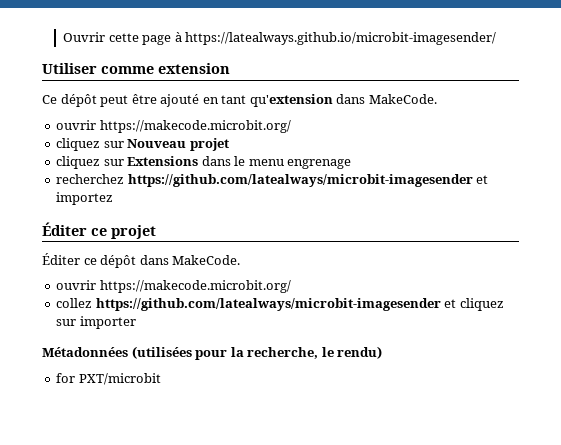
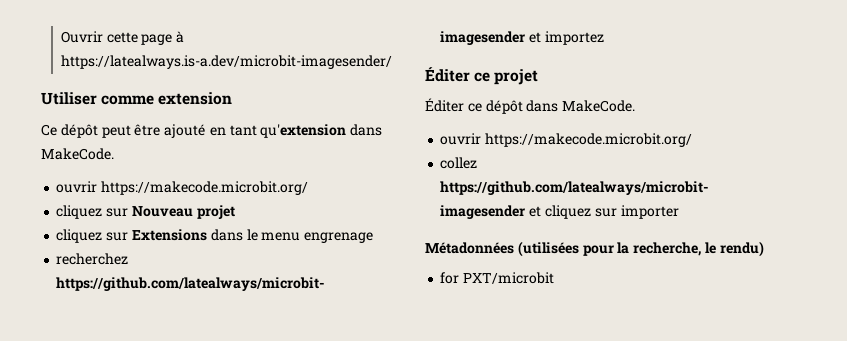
[185,32,497,45] https://latealways.github.io/microbit-imagesender/ -> [60,55,392,69] https://latealways.is-a.dev/microbit-imagesender/

